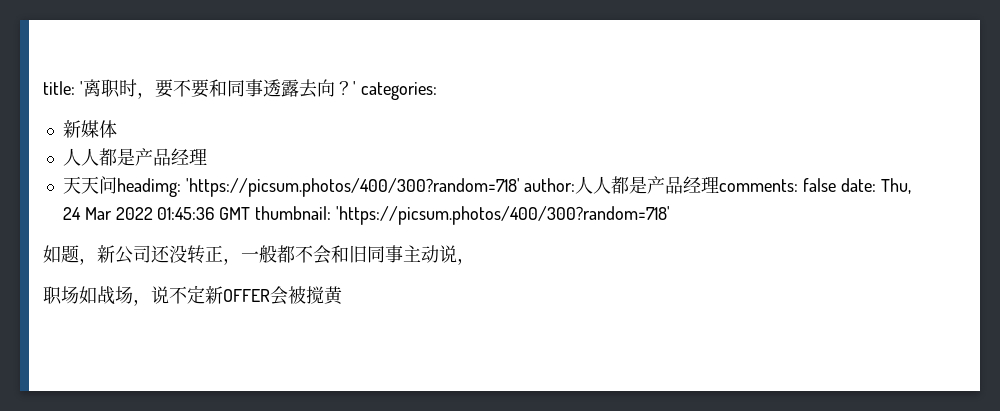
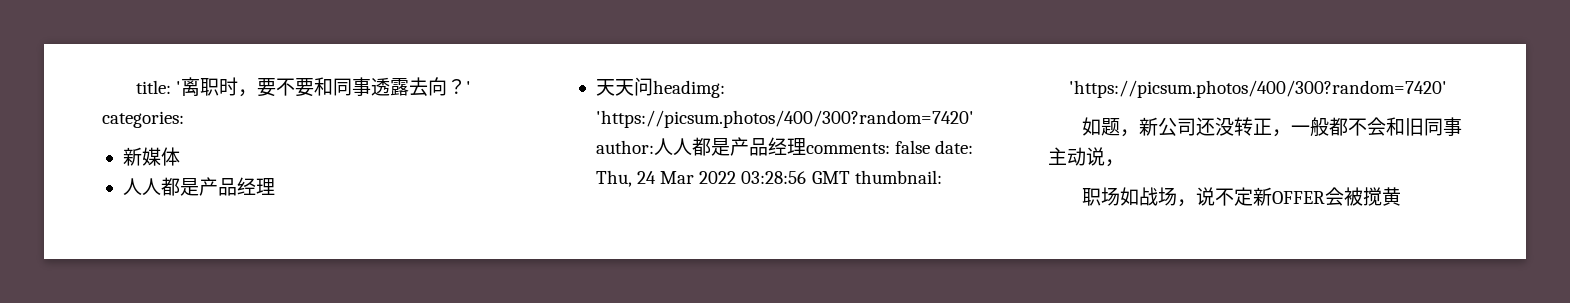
[185,178,520,197] 'https://picsum.photos/400/300?random=718' -> [595,110,974,128] 'https://picsum.photos/400/300?random=7420'
[157,207,215,220] 01:45:36 -> [741,171,807,184] 03:28:56
[335,206,670,225] 'https://picsum.photos/400/300?random=718' -> [1068,80,1447,98] 'https://picsum.photos/400/300?random=7420'

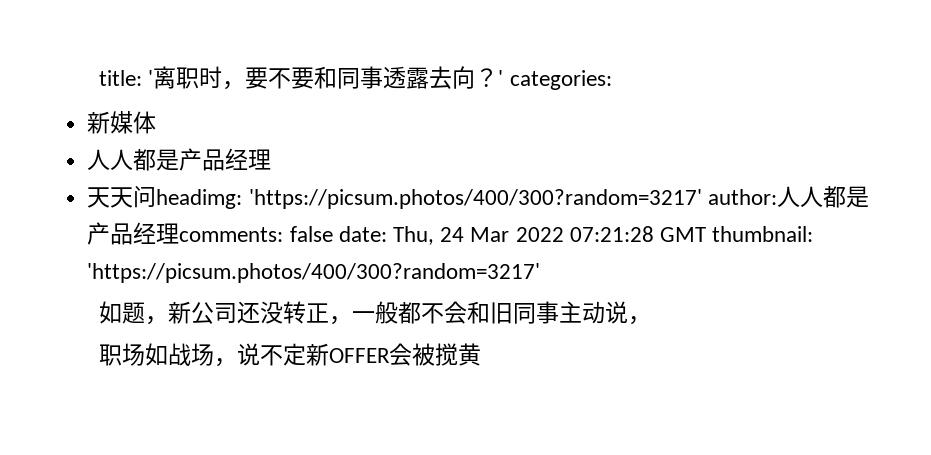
[595,110,974,128] 'https://picsum.photos/400/300?random=7420' -> [248,189,702,209] 'https://picsum.photos/400/300?random=3217'
[741,171,807,184] 03:28:56 -> [569,226,654,242] 07:21:28
[1068,80,1447,98] 'https://picsum.photos/400/300?random=7420' -> [87,263,541,283] 'https://picsum.photos/400/300?random=3217'

